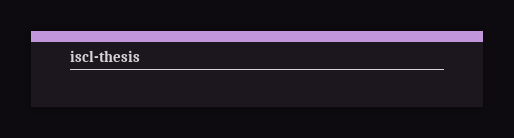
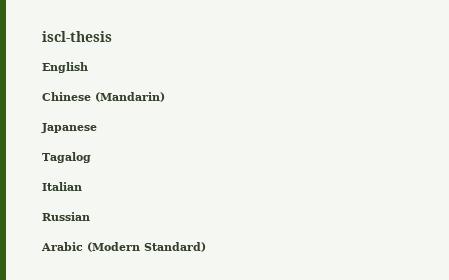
(140, 56) none -> [42,62,88,73] [42,92,165,102] [41,123,97,133] [42,152,91,163] [42,182,82,191] [42,212,90,221] [41,242,206,252] // English // Chinese (Mandarin) // Japanese // Tagalog // Italian // Russian // Arabic (Modern Standard)

